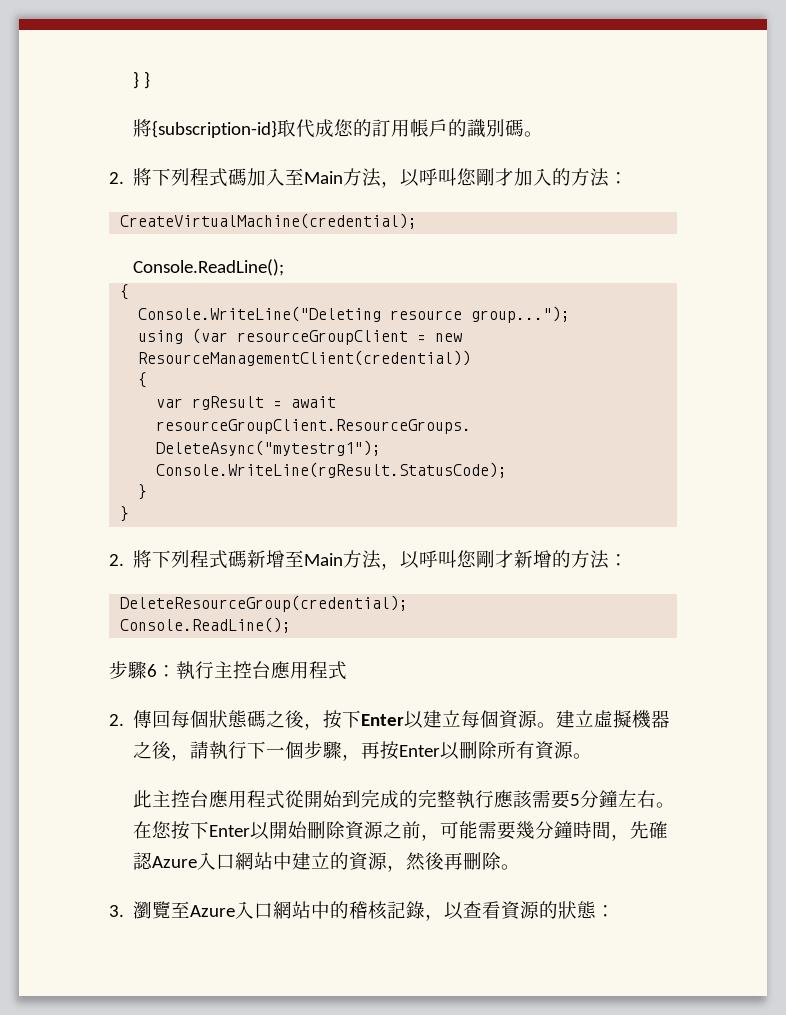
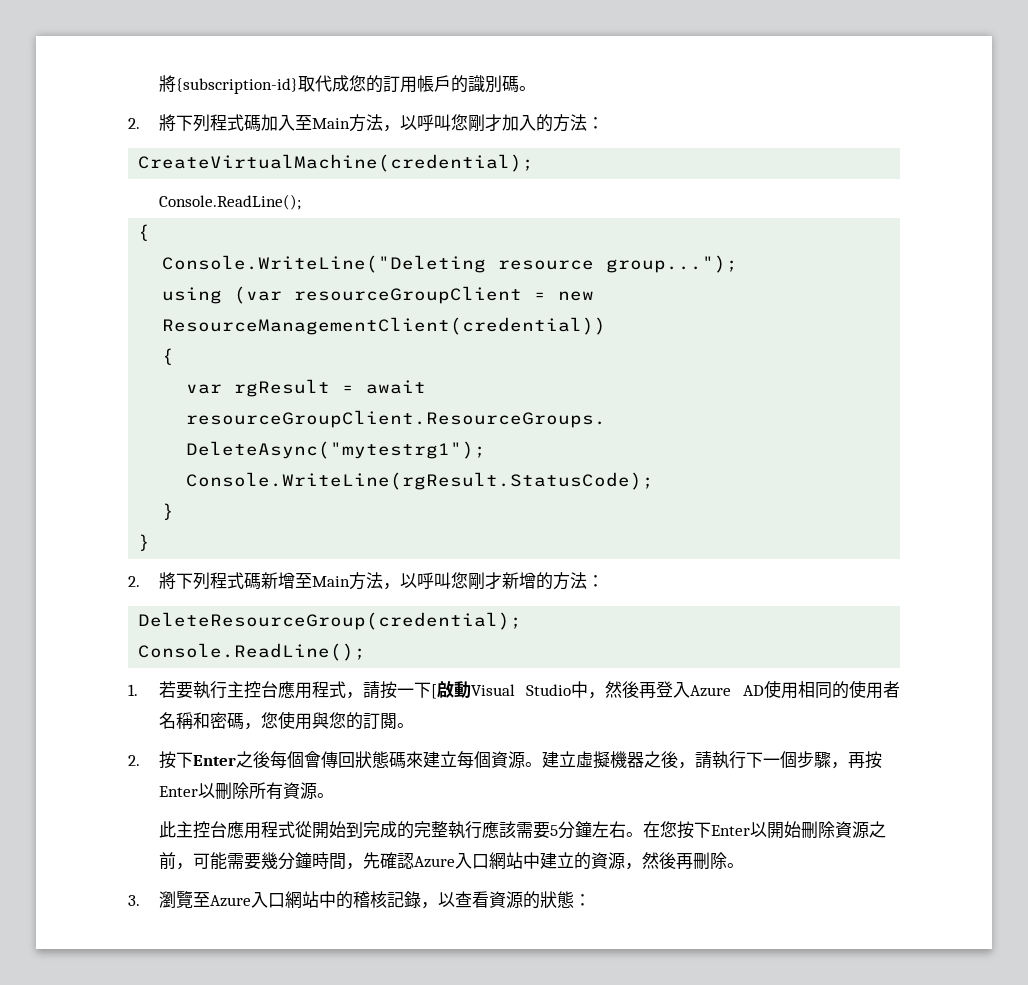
[132,71,150,89] } } // -> (158, 83) none
[109,661,176,679] 步驟6： -> [128,681,193,699] 1.若要
[109,710,424,730] // 2.傳回每個狀態碼之後，按下Enter以 -> [345,680,900,699] [158,711,414,730] [128,751,423,769] ，請按一下[啟動Visual Studio中，然後再登入Azure AD使用相同的使用者名稱和密碼，您使用與您的訂閱。 // 2.按下Enter之後每個會傳回狀態碼來

